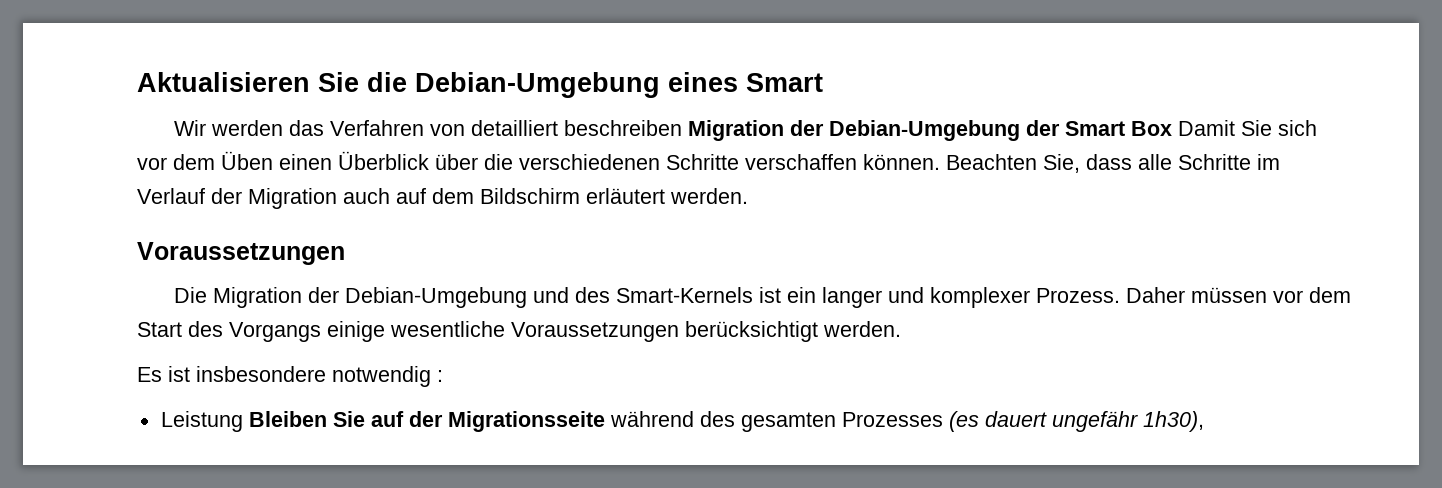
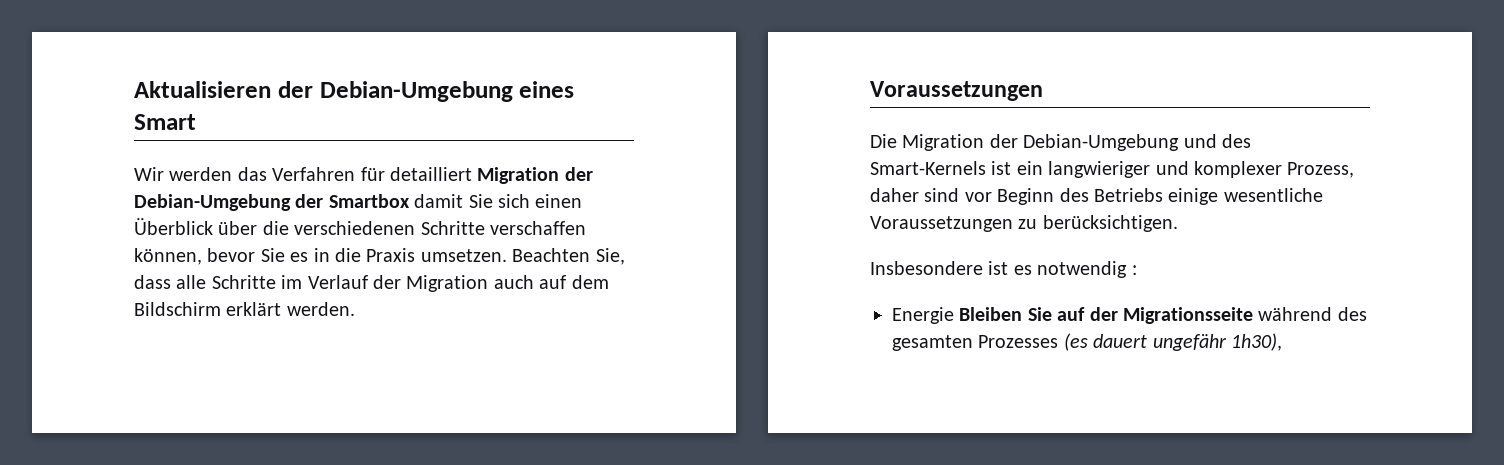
[318,72,407,92] Sie die -> [277,81,313,98] der
[430,120,683,136] von detailliert beschreiben -> [360,167,472,181] für detailliert
[1065,120,1318,136] [137,151,273,170] Smart Box Damit Sie sich vor dem Üben -> [328,194,530,208] Smartbox damit Sie sich
[863,154,940,170] können. -> [134,248,507,265] können, bevor Sie es in die Praxis umsetzen.
[586,188,665,204] erläutert -> [226,302,282,316] erklärt
[822,287,883,308] langer -> [1048,161,1151,178] langwieriger
[1036,287,1352,303] [137,321,901,342] [137,366,326,382] Prozess. Daher müssen vor dem Start des Vorgangs einige wesentliche Voraussetzungen berücksichtigt werden. // Es ist insbesondere -> [1287,162,1355,178] [870,188,1323,205] [870,215,1178,232] [870,261,1032,275] Prozess, daher sind vor Beginn des Betriebs einige wesentliche Voraussetzungen zu berücksichtigen. // Insbesondere ist es
[160,411,243,432] Leistung -> [892,307,954,324] Energie

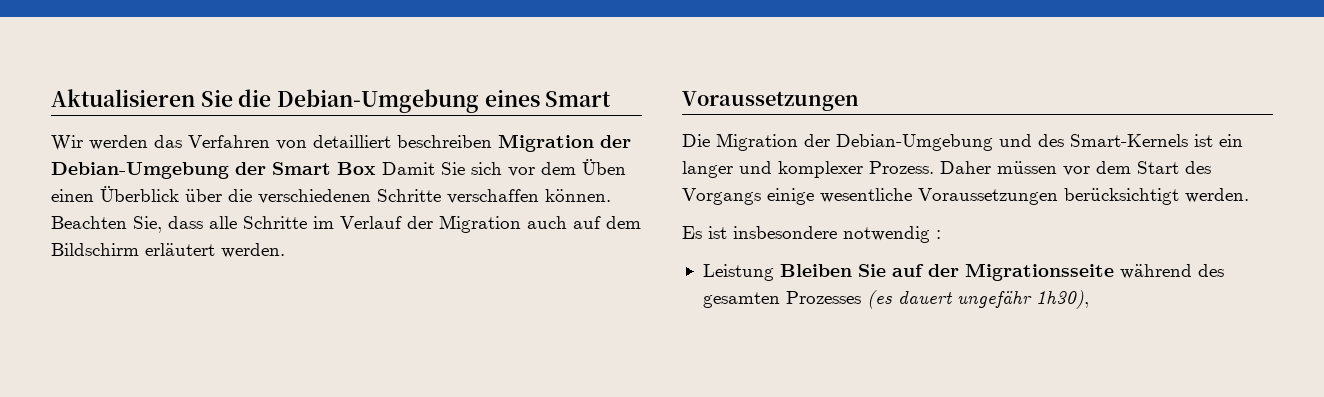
[277,81,313,98] der -> [200,89,272,107] Sie die
[360,167,472,181] für detailliert -> [276,135,492,150] von detailliert beschreiben
[328,194,530,208] Smartbox damit Sie sich -> [272,159,626,177] Smart Box Damit Sie sich vor dem Üben
[134,248,507,265] können, bevor Sie es in die Praxis umsetzen. -> [545,189,611,202] können.
[226,302,282,316] erklärt -> [145,243,215,256] erläutert
[1048,161,1151,178] langwieriger -> [682,161,733,178] langer
[1287,162,1355,178] [870,188,1323,205] [870,215,1178,232] [870,261,1032,275] Prozess, daher sind vor Beginn des Betriebs einige wesentliche Voraussetzungen zu berücksichtigen. // Insbesondere ist es -> [869,161,1211,176] [682,188,1249,205] [682,226,837,239] Prozess. Daher müssen vor dem Start des Vorgangs einige wesentliche Voraussetzungen berücksichtigt werden. // Es ist insbesondere
[892,307,954,324] Energie -> [702,264,774,281] Leistung

